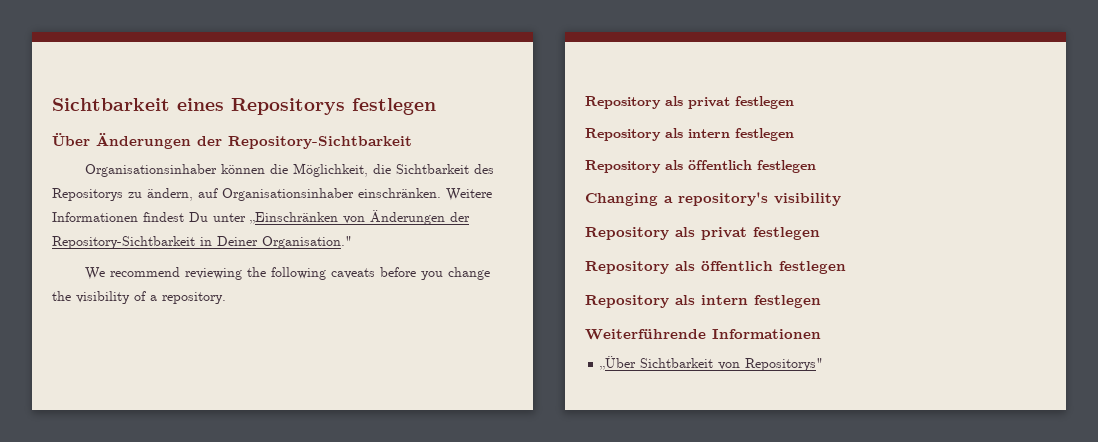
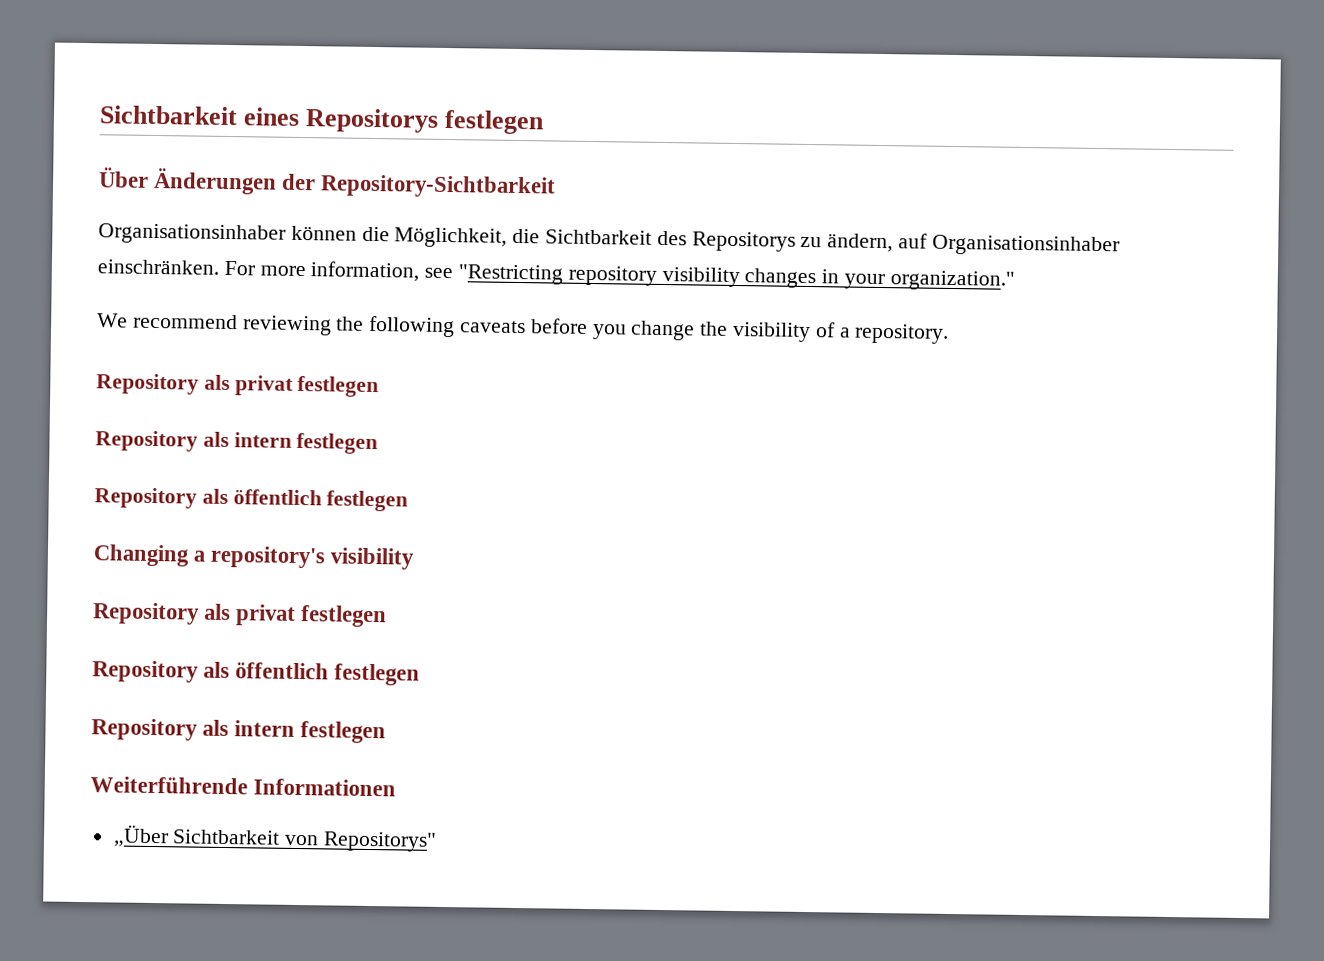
[446,188,492,201] [52,210,470,225] [52,236,352,249] Weitere Informationen findest Du unter „Einschränken von Änderungen der Repository-Sichtbarkeit in Deiner Organisation." -> [223,260,1015,291] For more information, see "Restricting repository visibility changes in your organization."

